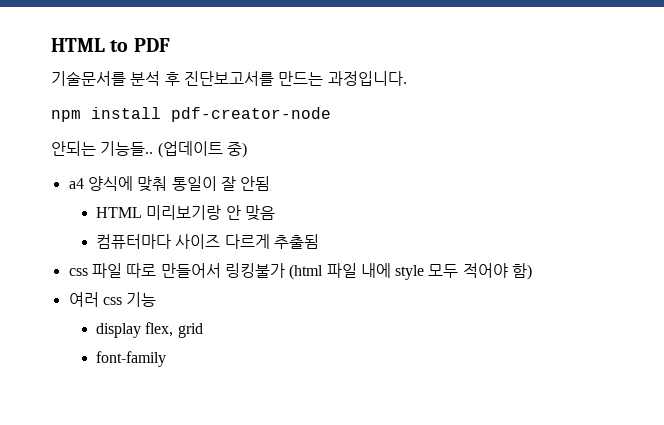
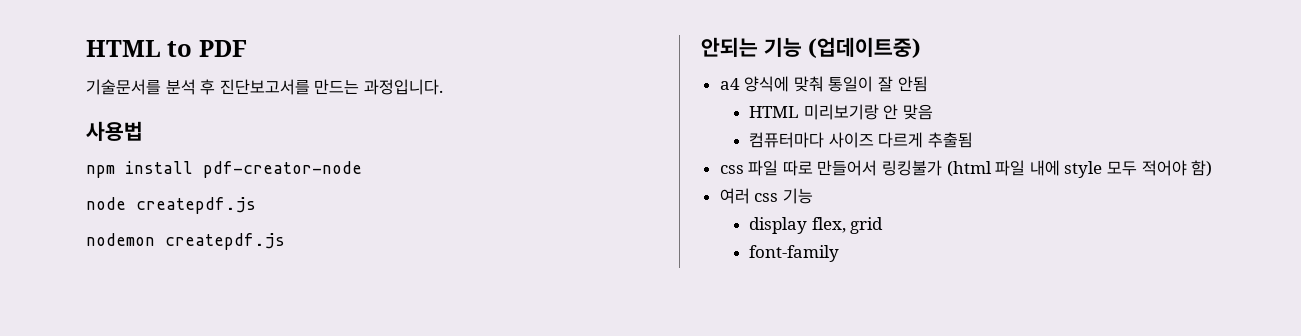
(407, 78) none -> [86,121,143,141] // 사용법
[51,141,247,158] 안되는 기능들.. (업데이트 중) -> [86,197,256,214] [86,233,285,250] [701,37,921,58] node createpdf.js // nodemon createpdf.js // 안되는 기능 (업데이트중)

